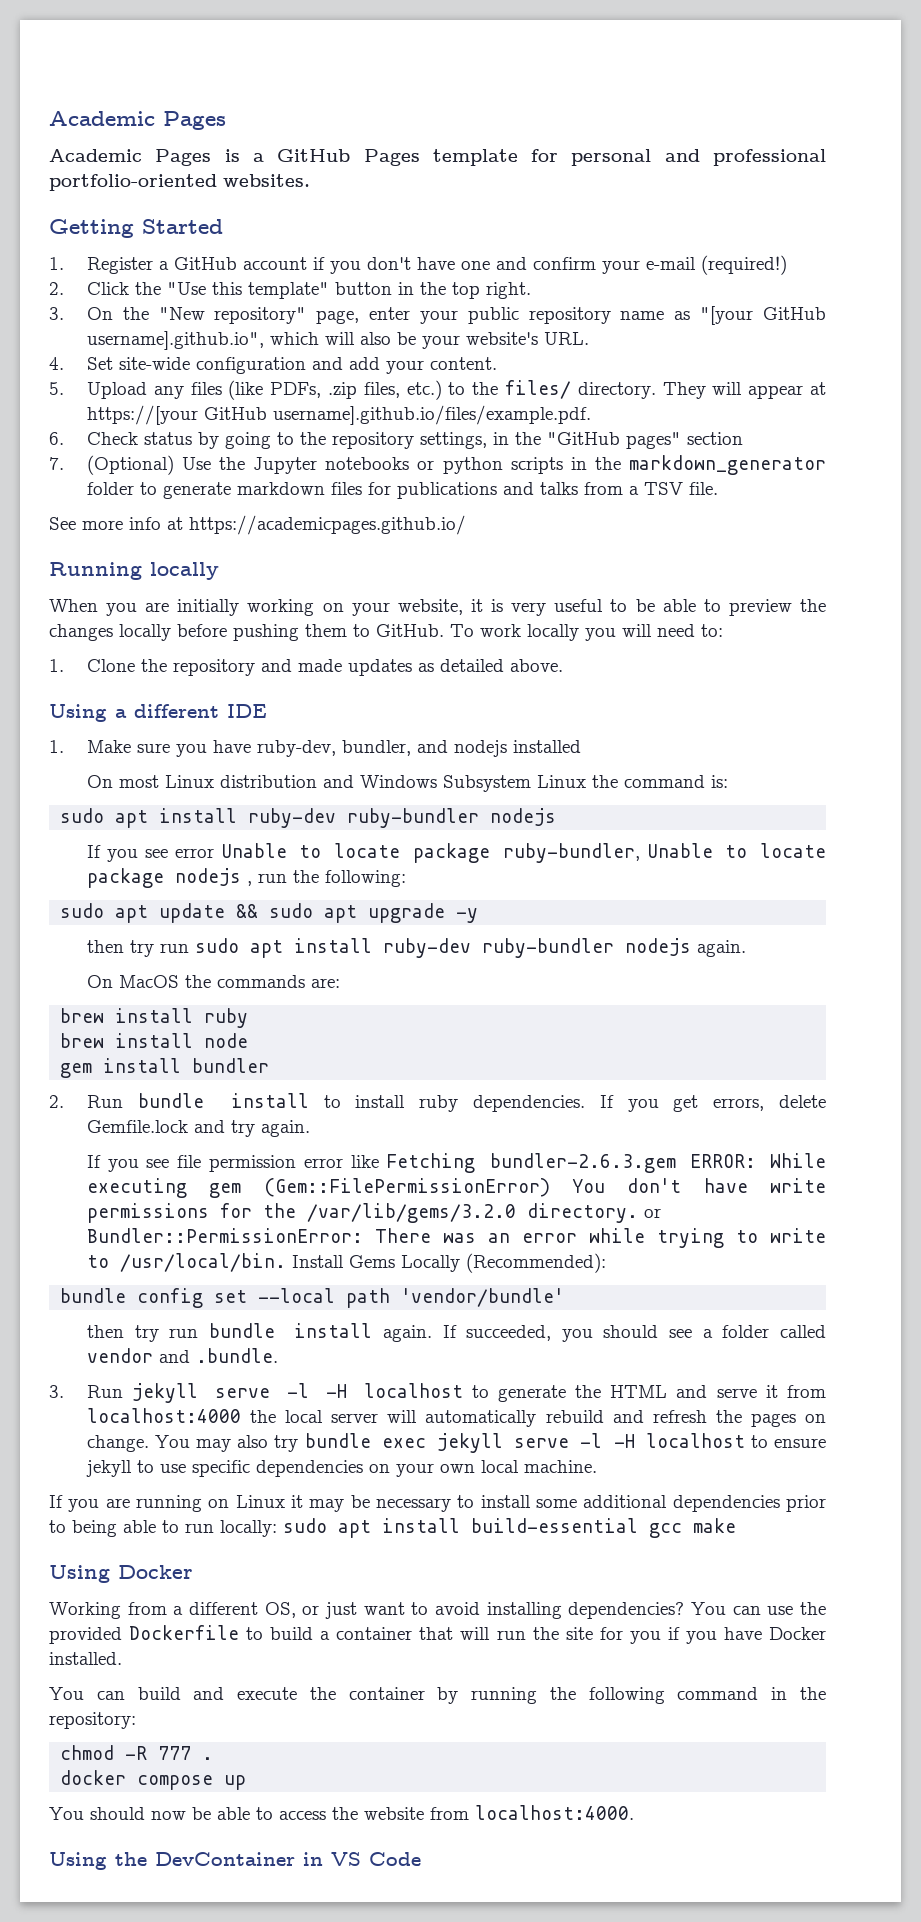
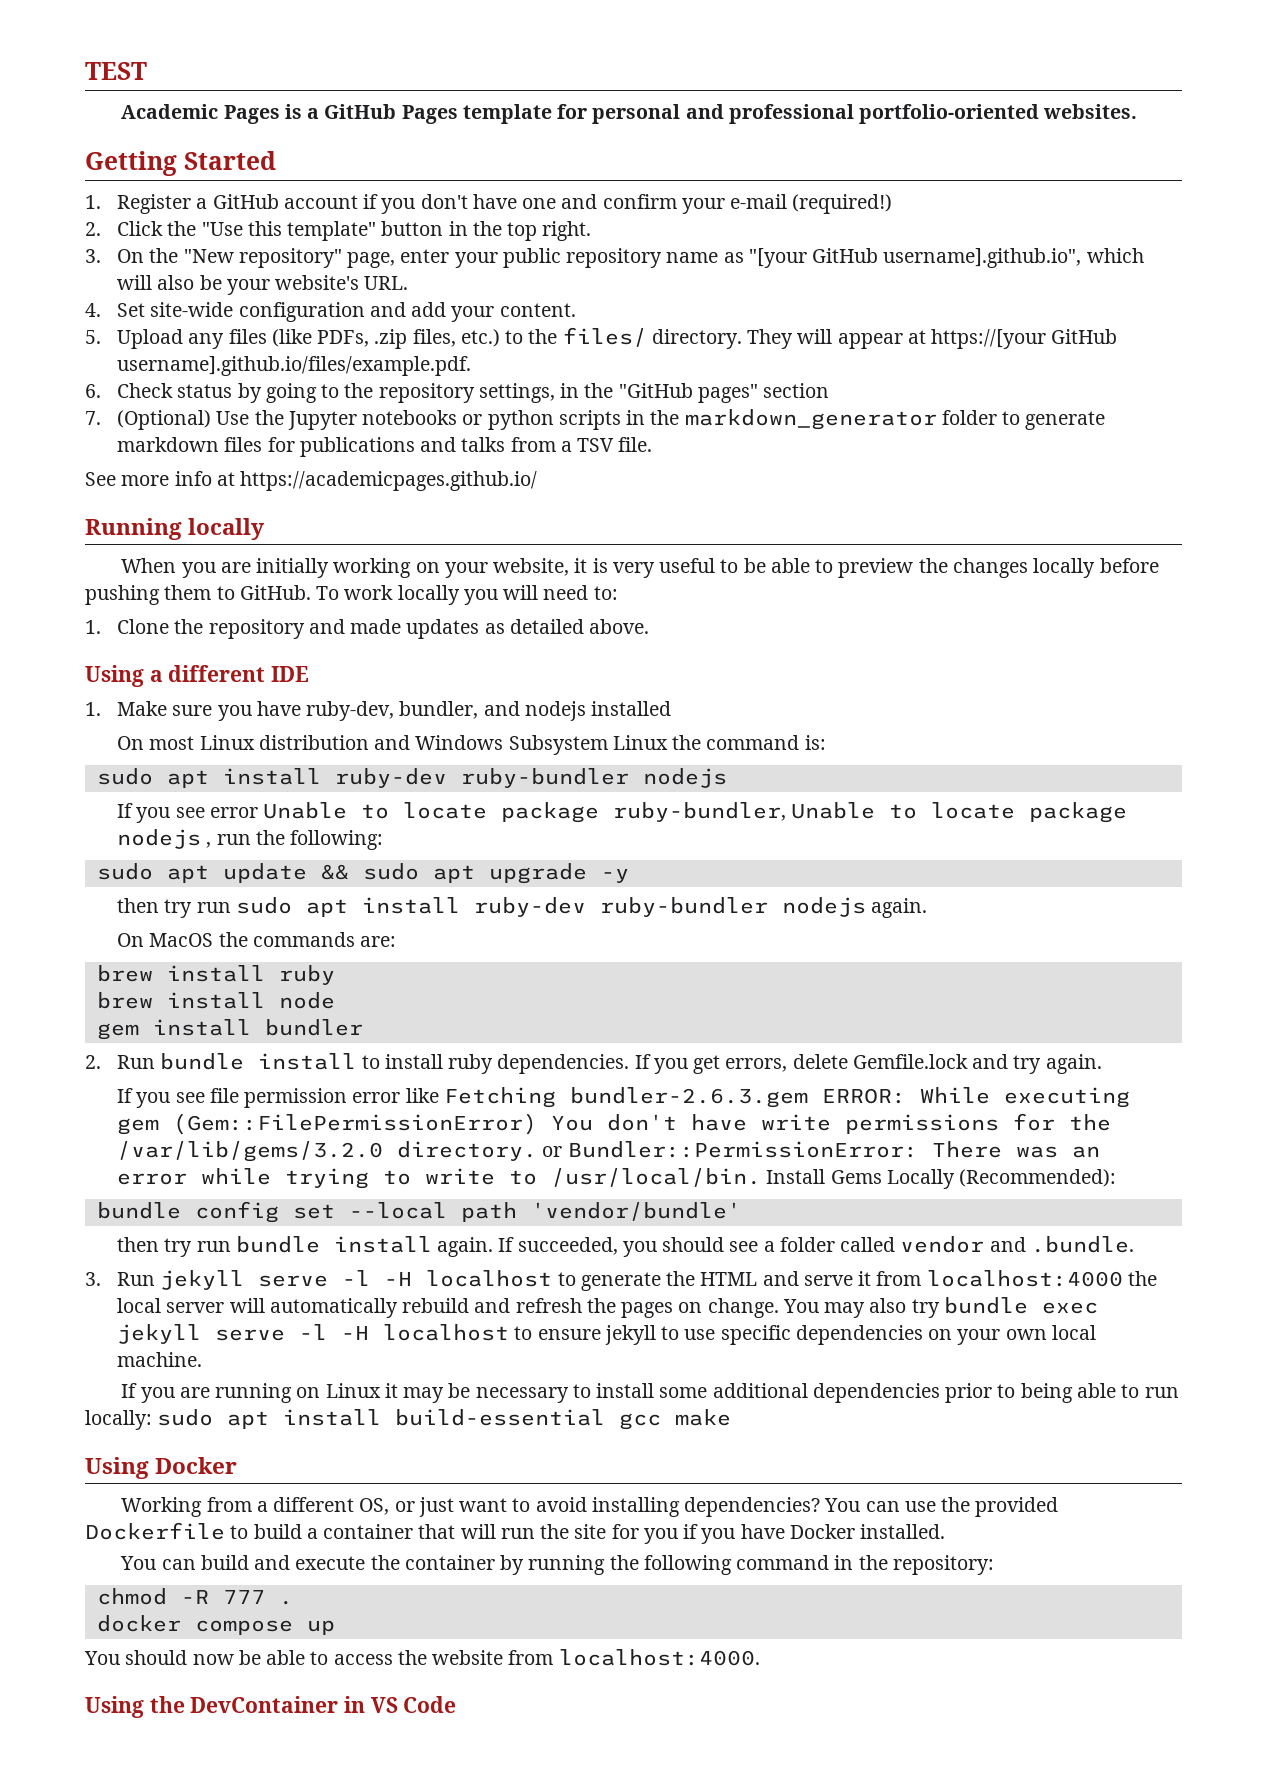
[49,111,226,130] Academic Pages -> [85,62,147,80] TEST

